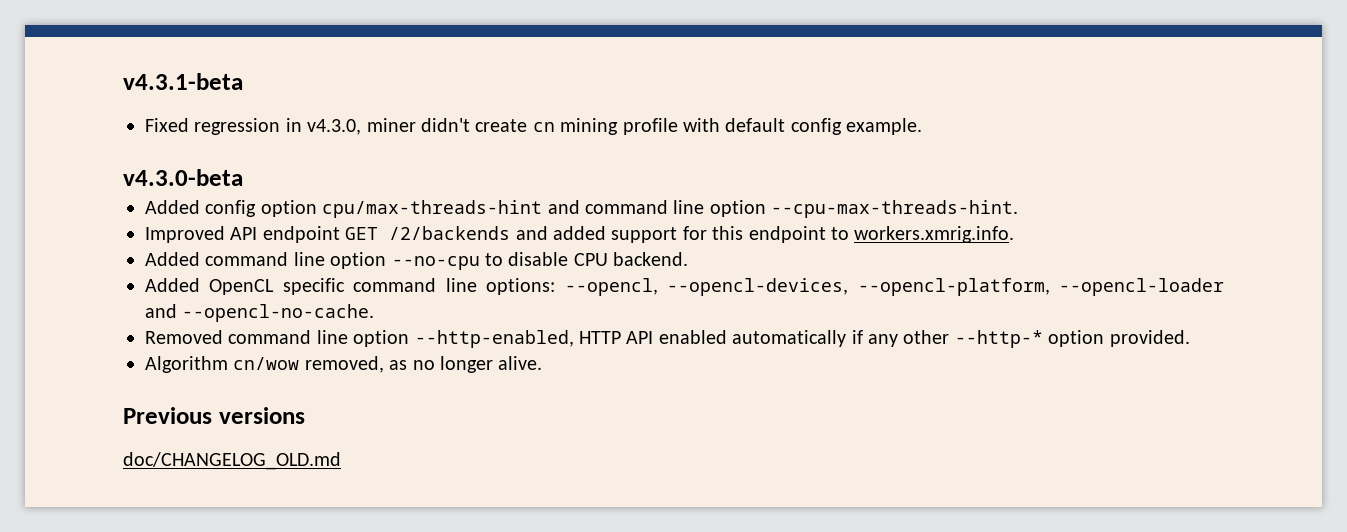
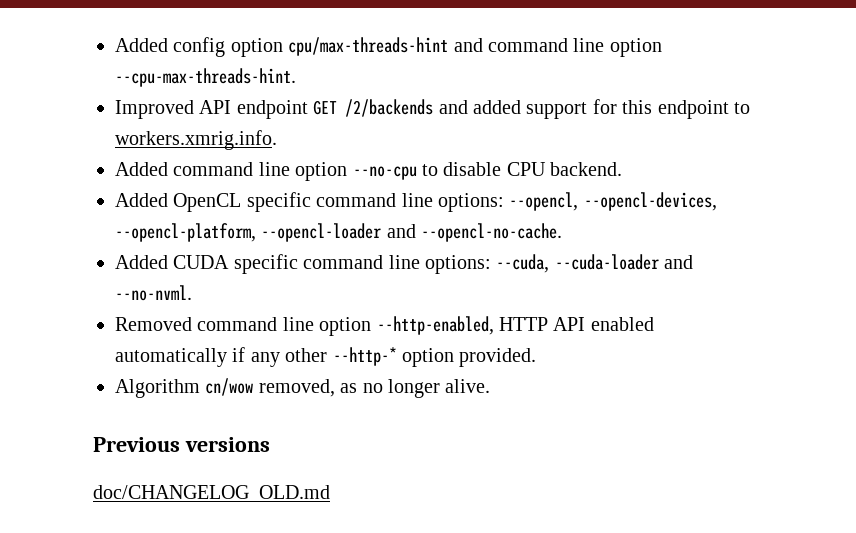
[123,73,243,90] [145,118,923,135] [123,169,243,186] v4.3.1-beta // Fixed regression in v4.3.0, miner didn't create cn mining profile with default config example. // v4.3.0-beta // -> (115, 45) none
(375, 313) none -> [115,254,694,274] [115,285,192,301] // Added CUDA specific command line options: --cuda, --cuda-loader and --no-nvml.

